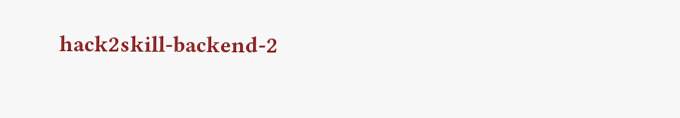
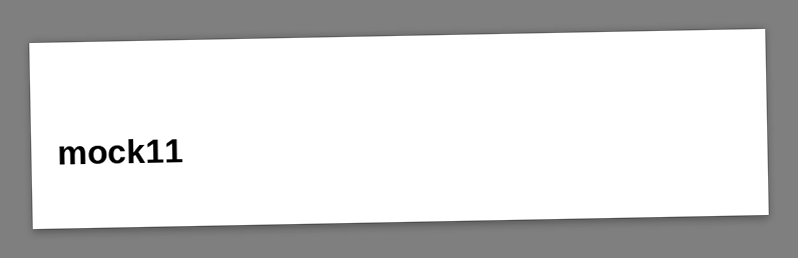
[59,35,279,54] hack2skill-backend-2 -> [57,138,184,165] mock11

